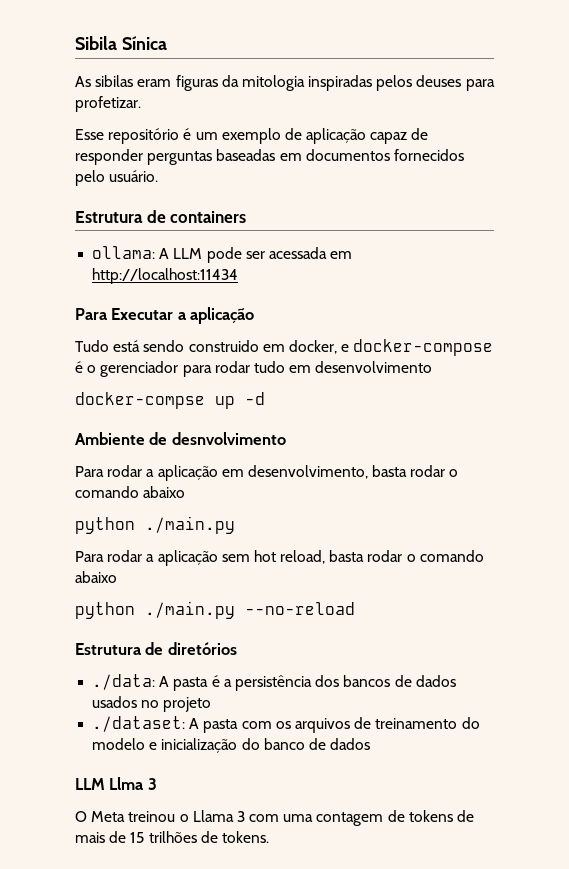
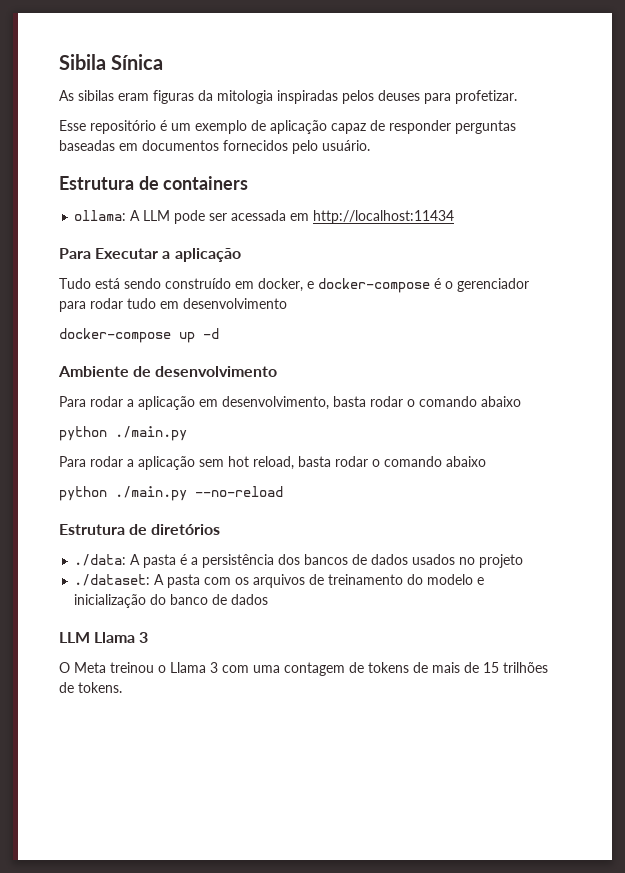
[188,340,259,352] construido -> [165,278,231,289] construído
[75,392,205,409] docker-compse -> [59,328,171,343] docker-compose
[171,432,286,445] desnvolvimento -> [155,366,278,377] desenvolvimento
[109,777,145,790] Llma -> [94,632,136,643] Llama

